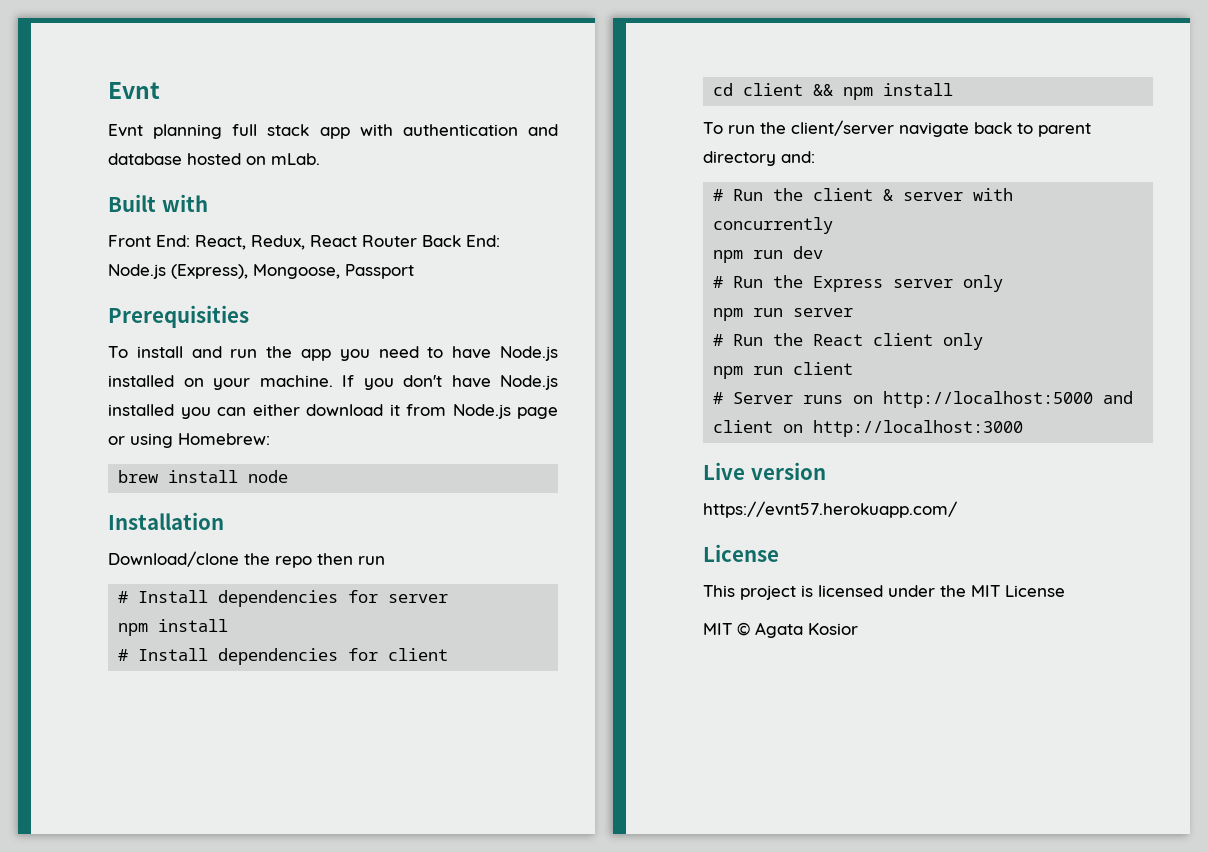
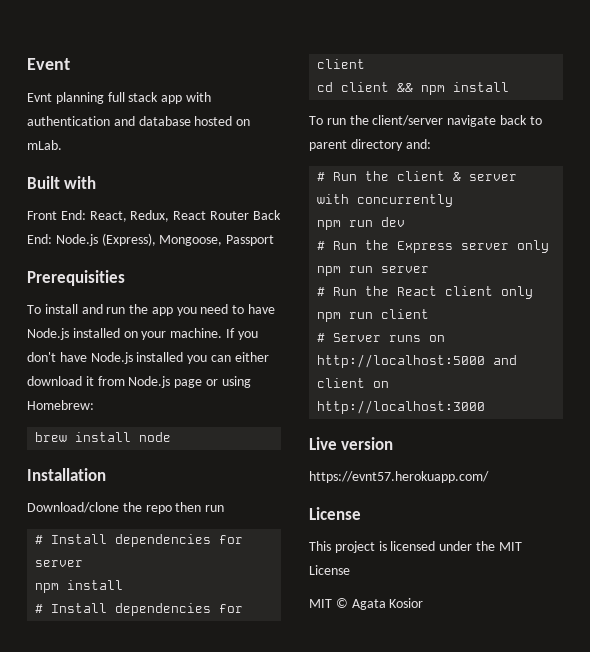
[108,82,160,99] Evnt -> [27,58,70,70] Event

